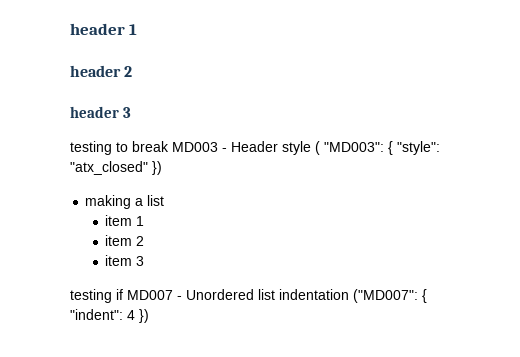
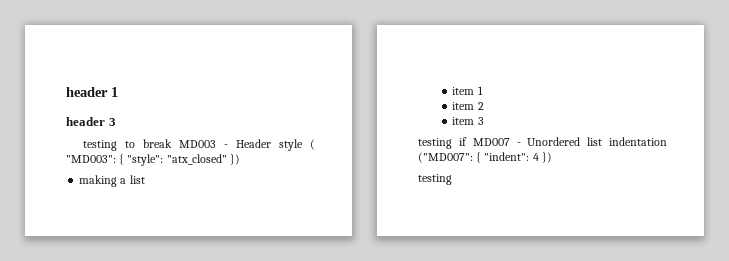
[70,65,133,77] // header 2 -> (118, 92) none
(149, 316) none -> [418,174,452,185] // testing

